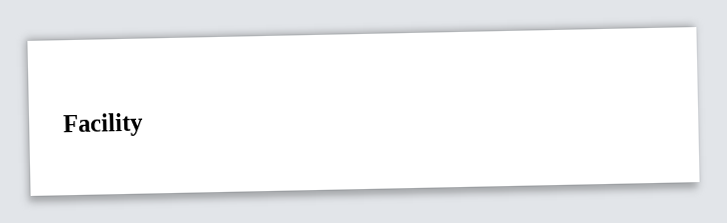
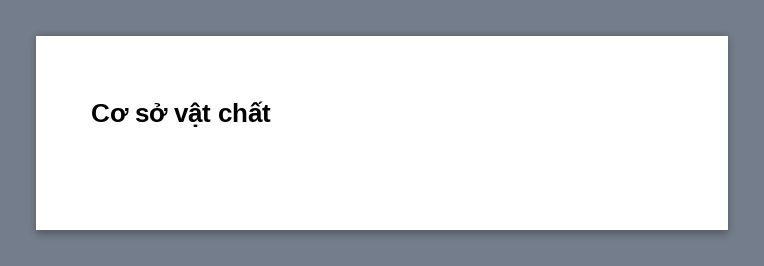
[62,112,144,138] Facility -> [91,101,272,127] Cơ sở vật chất

